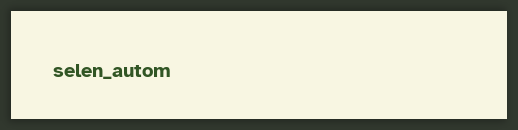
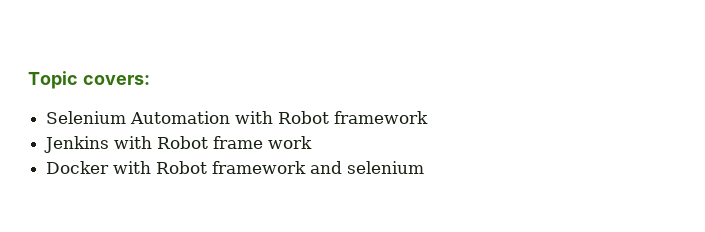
[53,64,171,79] selen_autom -> [28,71,150,89] [46,111,429,124] [44,136,313,153] [46,161,425,174] Topic covers: // Selenium Automation with Robot framework // Jenkins with Robot frame work // Docker with Robot framework and selenium

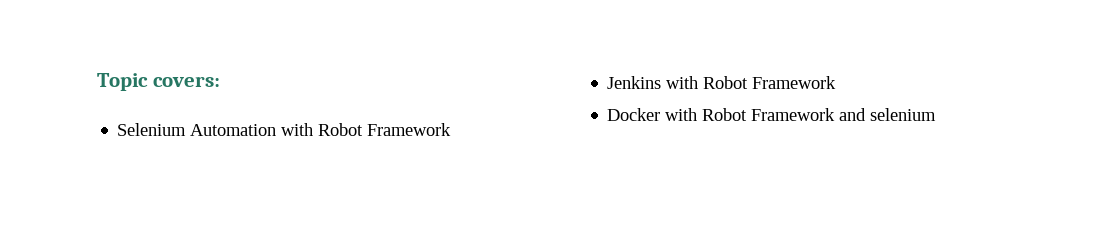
[334,111,429,124] framework -> [367,123,452,136] Framework
[213,136,313,149] frame work -> [752,76,837,89] Framework
[212,161,307,174] framework -> [751,108,836,121] Framework

